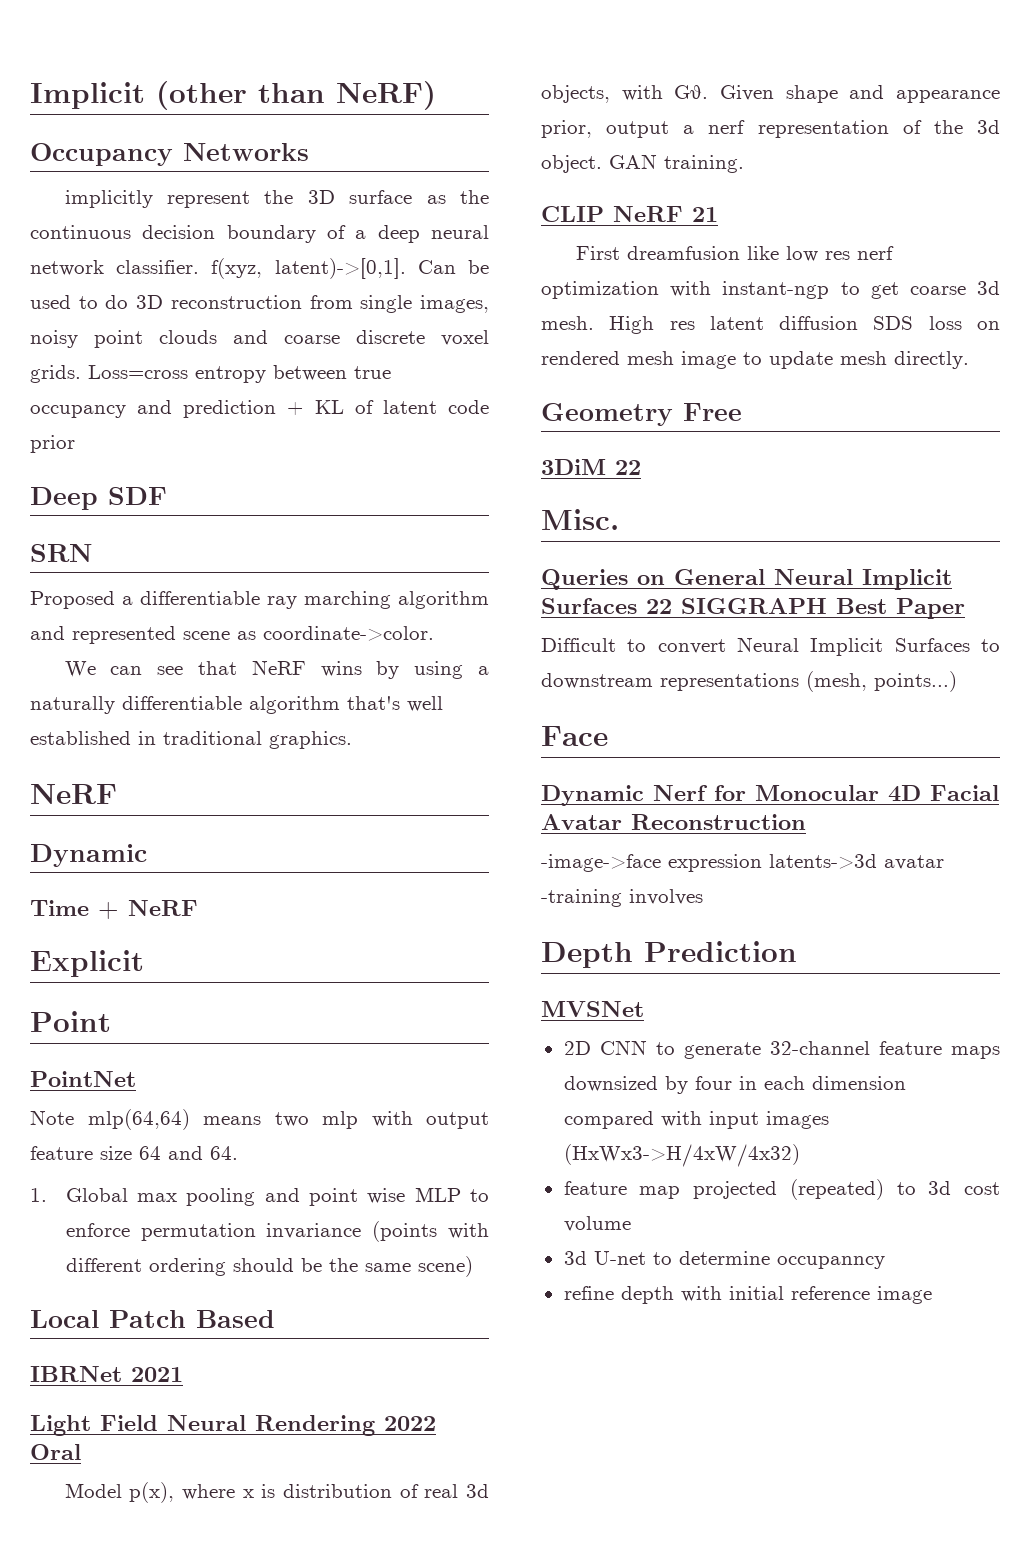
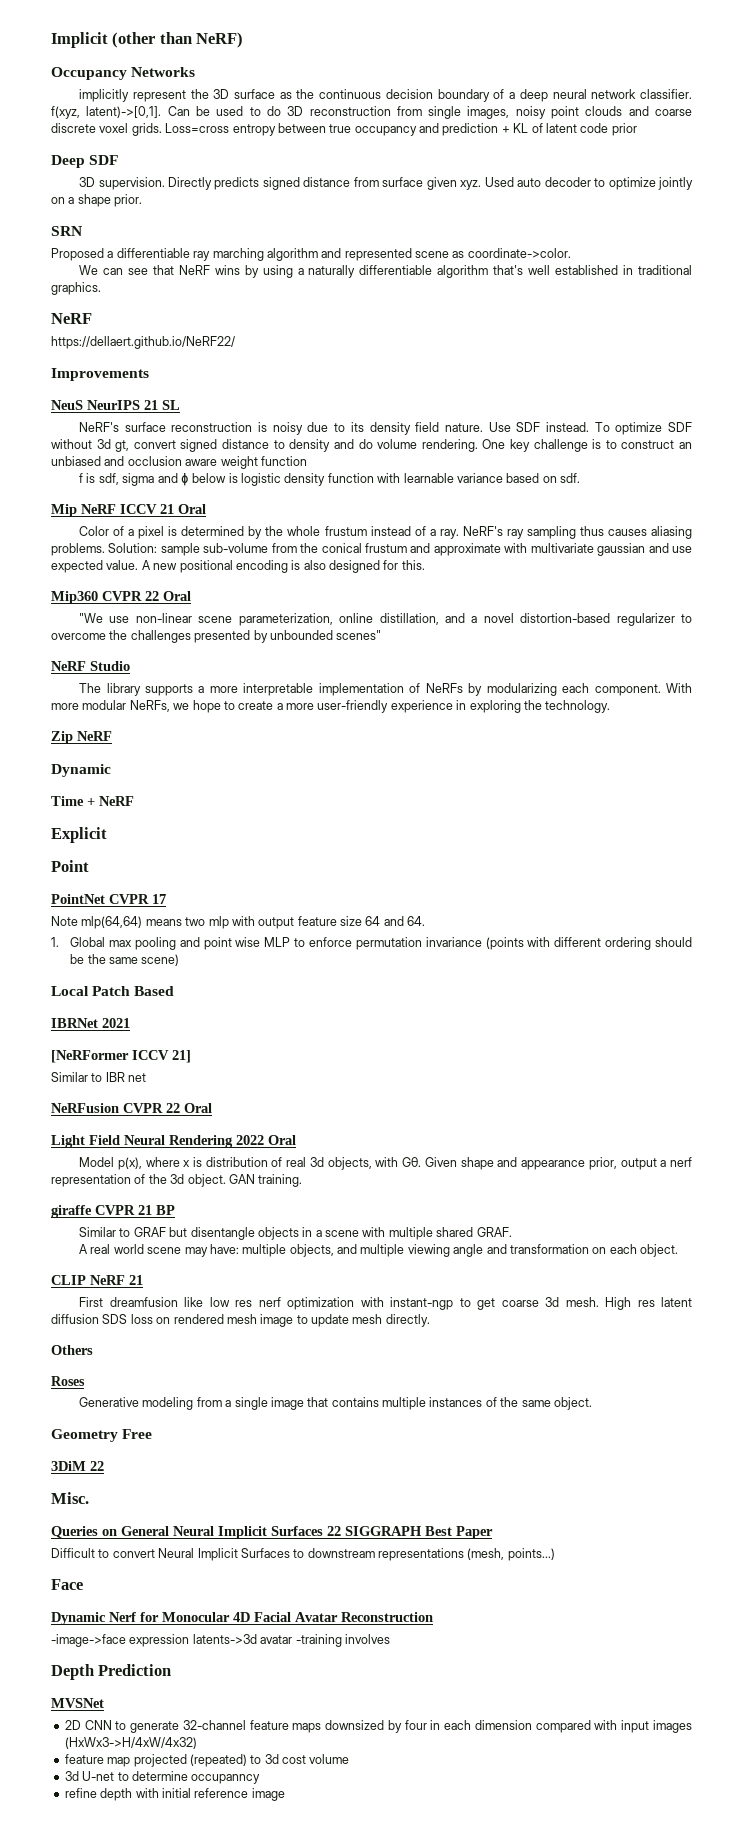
(167, 496) none -> [79,177,694,190] [51,194,143,207] // 3D supervision. Directly predicts signed distance from surface given xyz. Used auto decoder to optimize jointly on a shape prior.
(117, 794) none -> [51,336,235,349] [51,368,149,381] [51,400,180,410] [79,422,693,435] [51,439,692,452] [51,456,307,469] [79,473,581,486] [51,504,206,517] [79,526,693,539] [51,543,693,556] [51,560,425,573] [51,591,191,604] [79,613,692,626] [51,630,382,643] [51,661,130,671] [79,683,692,696] [51,700,611,713] [51,731,112,744] // https://dellaert.github.io/NeRF22/ // Improvements // NeuS NeurIPS 21 SL // NeRF's surface reconstruction is noisy due to its density field nature. Use SDF instead. To optimize SDF without 3d gt, convert signed distance to density and do volume rendering. One key challenge is to construct an unbiased and occlusion aware weight function // f is sdf, sigma and ɸ below is logistic density function with learnable variance based on sdf. // Mip NeRF ICCV 21 Oral // Color of a pixel is determined by the whole frustum instead of a ray. NeRF's ray sampling thus causes aliasing problems. Solution: sample sub-volume from the conical frustum and approximate with multivariate gaussian and use expected value. A new positional encoding is also designed for this. // Mip360 CVPR 22 Oral // "We use non-linear scene parameterization, online distillation, and a novel distortion-based regularizer to overcome the challenges presented by unbounded scenes" // NeRF Studio // The library supports a more interpretable implementation of NeRFs by modularizing each component. With more modular NeRFs, we hope to create a more user-friendly experience in exploring the technology. // Zip NeRF
(136, 1079) none -> [109,894,166,904] CVPR 17
(183, 1374) none -> [51,1050,191,1063] [51,1072,147,1082] [51,1103,212,1113] // [NeRFormer ICCV 21] // Similar to IBR net // NeRFusion CVPR 22 Oral
(744, 164) none -> [51,1205,175,1218] [79,1227,512,1240] [79,1244,679,1257] // giraffe CVPR 21 BP // Similar to GRAF but disentangle objects in a scene with multiple shared GRAF. // A real world scene may have: multiple objects, and multiple viewing angle and transformation on each object.
(969, 360) none -> [51,1345,93,1355] [51,1376,85,1386] [79,1397,592,1410] // Others // Roses // Generative modeling from a single image that contains multiple instances of the same object.

